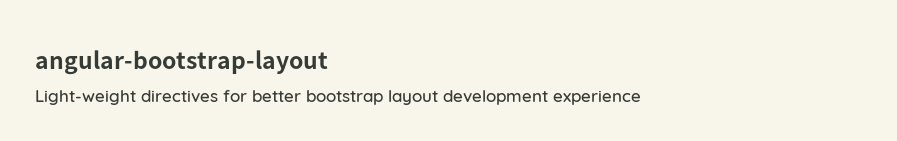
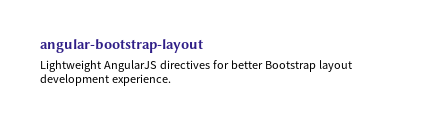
[35,90,136,105] Light-weight -> [40,60,157,72] Lightweight AngularJS
[306,90,383,105] bootstrap -> [264,61,316,72] Bootstrap
[553,90,641,105] experience -> [111,74,171,86] experience.

